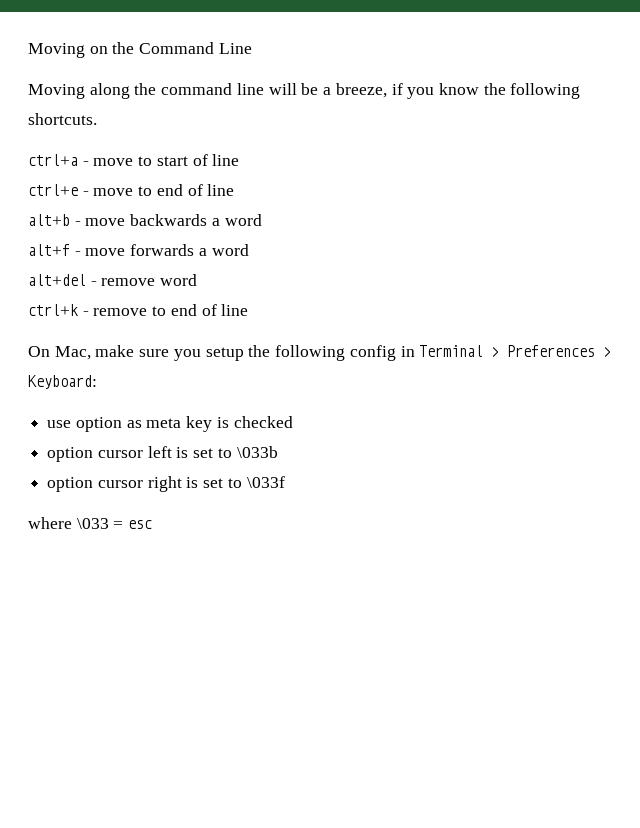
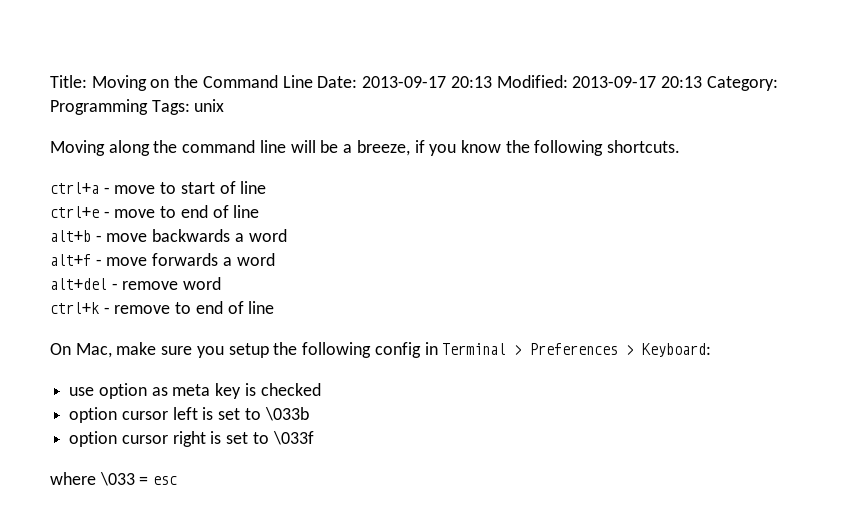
(28, 50) none -> [50,75,87,88] Title:
(252, 48) none -> [317,75,778,91] [50,99,225,115] Date: 2013-09-17 20:13 Modified: 2013-09-17 20:13 Category: Programming Tags: unix

